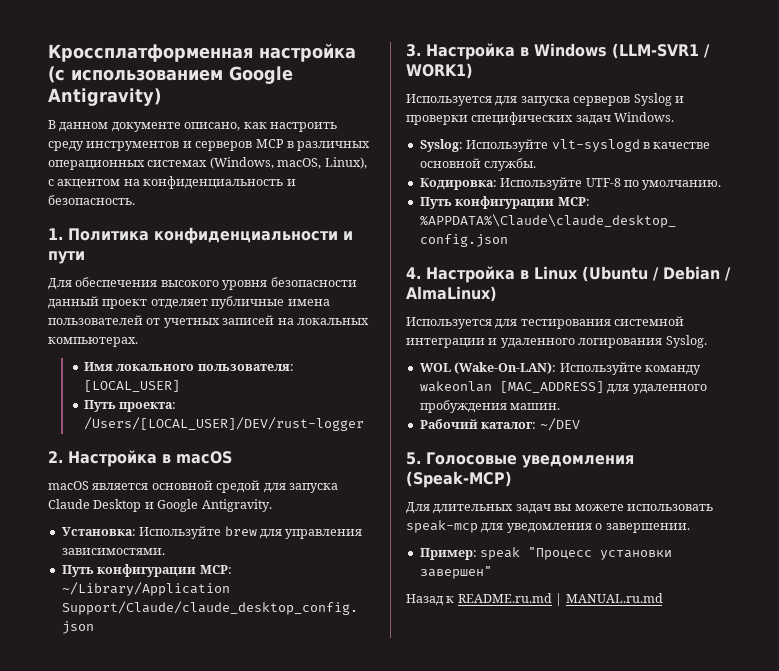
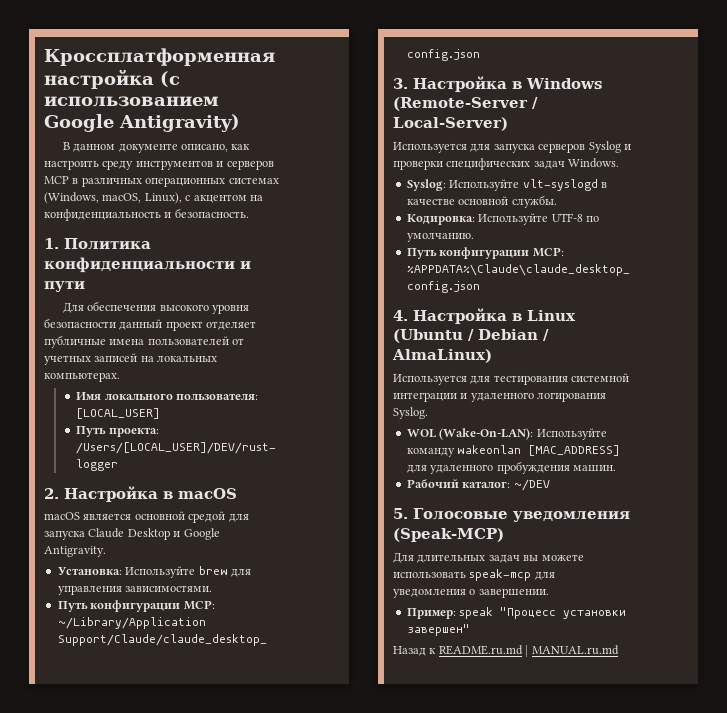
[612,43,710,59] [406,63,473,79] (LLM-SVR1 / WORK1) -> [393,97,538,111] [393,117,508,131] (Remote-Server / Local-Server)

